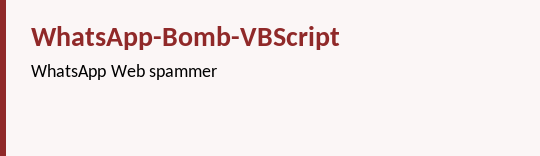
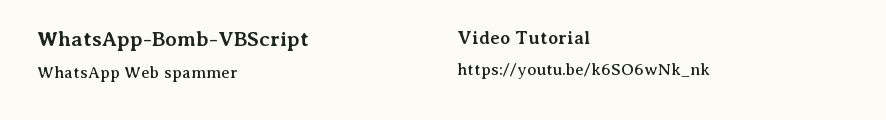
(218, 74) none -> [457,31,590,44] [457,63,710,79] // Video Tutorial // https://youtu.be/k6SO6wNk_nk

